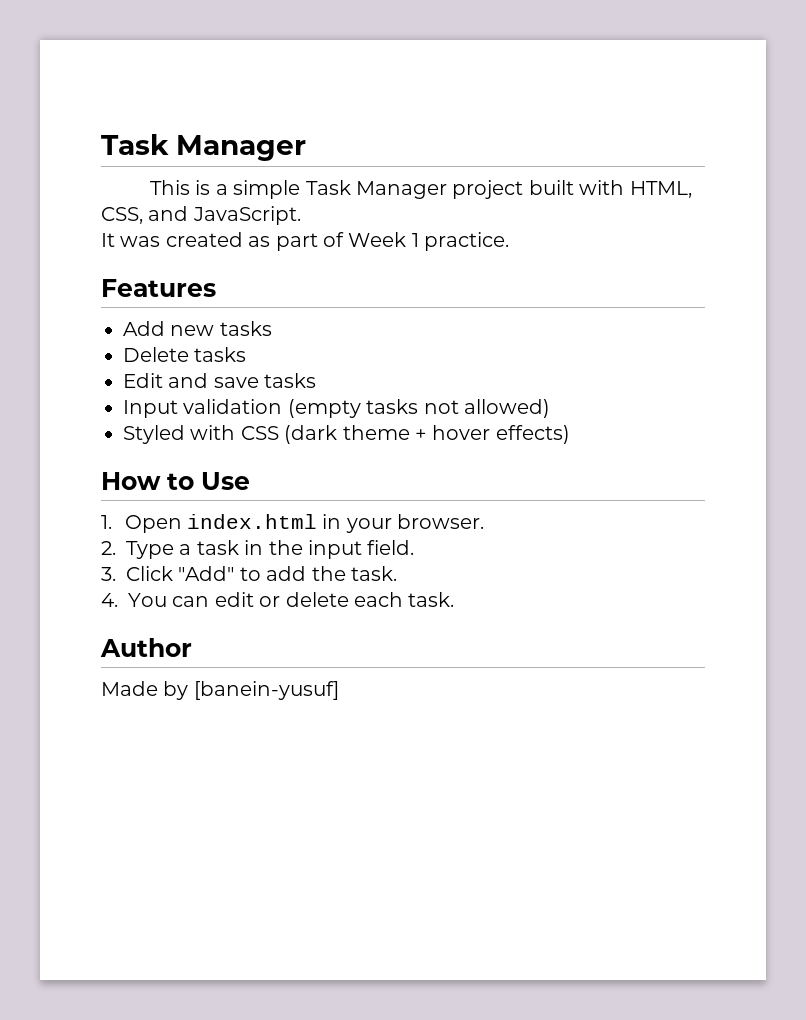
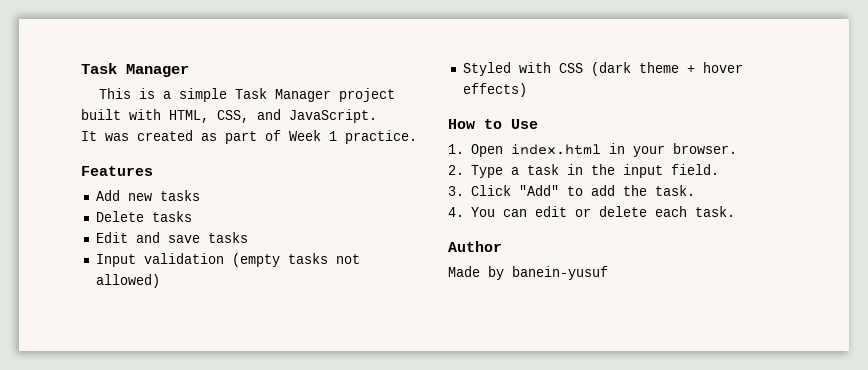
[193,681,339,700] [banein-yusuf] -> [512,266,608,280] banein-yusuf

